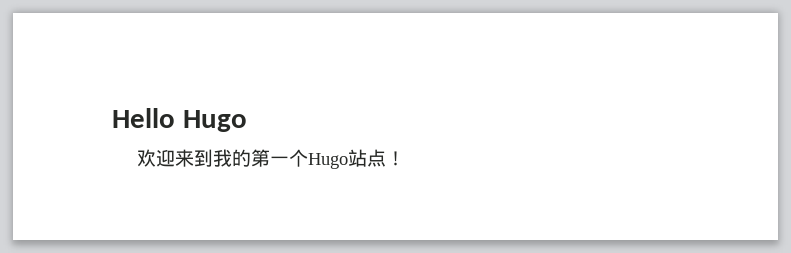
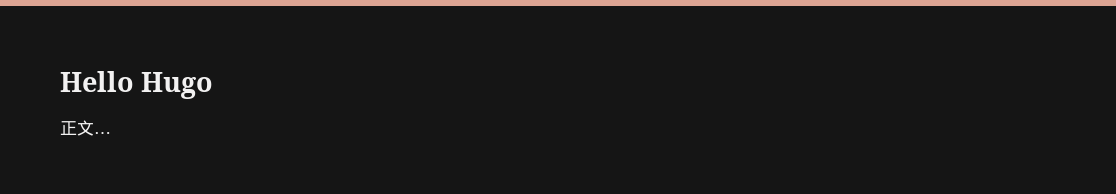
[136,149,405,169] 欢迎来到我的第一个Hugo站点！ -> [60,120,111,136] 正文…

